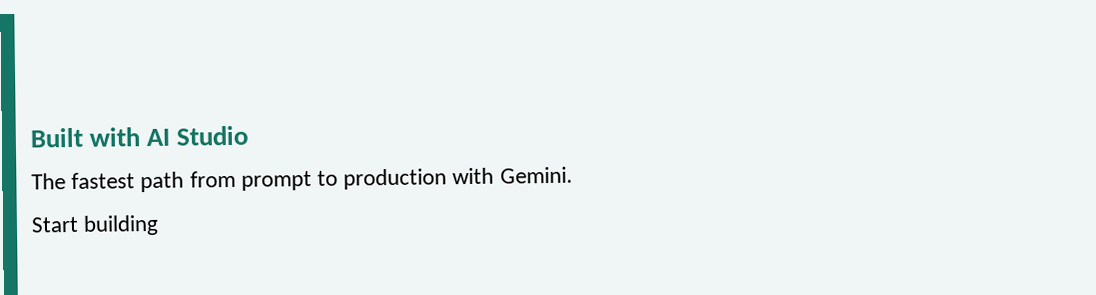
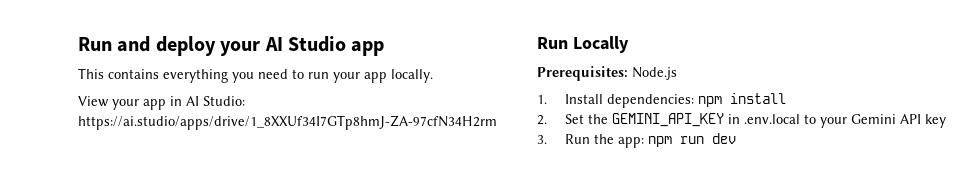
[30,125,250,148] [31,166,573,193] [31,214,160,236] Built with AI Studio // The fastest path from prompt to production with Gemini. // Start building -> [78,36,385,56] [78,68,433,83] [78,96,245,110] [78,115,497,130] [537,36,629,53] [537,66,677,81] [537,93,787,108] [537,113,947,128] [537,133,737,148] Run and deploy your AI Studio app // This contains everything you need to run your app locally. // View your app in AI Studio: https://ai.studio/apps/drive/1_8XXUf34I7GTp8hmJ-ZA-97cfN34H2rm // Run Locally // Prerequisites: Node.js // 1. Install dependencies: npm install // 2. Set the GEMINI_API_KEY in .env.local to your Gemini API key // 3. Run the app: npm run dev

